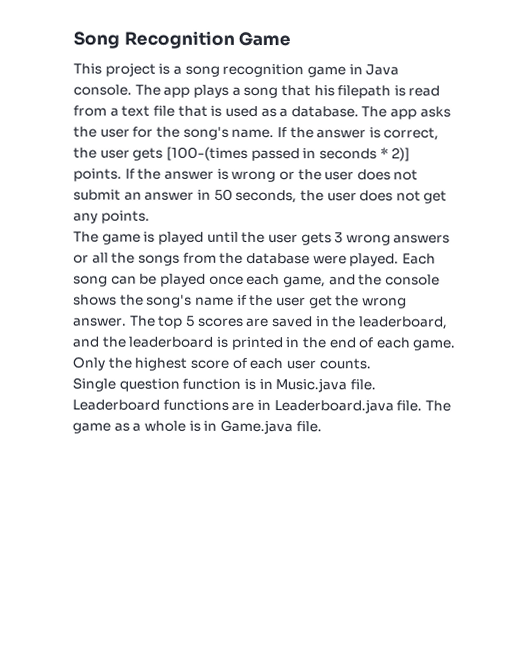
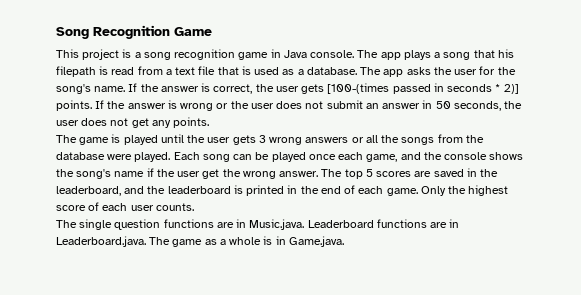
[72,377,376,393] Single question function is in Music.java file. -> [56,219,305,230] The single question functions are in Music.java.
[273,399,423,414] Leaderboard.java file. -> [56,236,146,247] Leaderboard.java.
[219,419,322,435] Game.java file. -> [288,236,344,247] Game.java.

